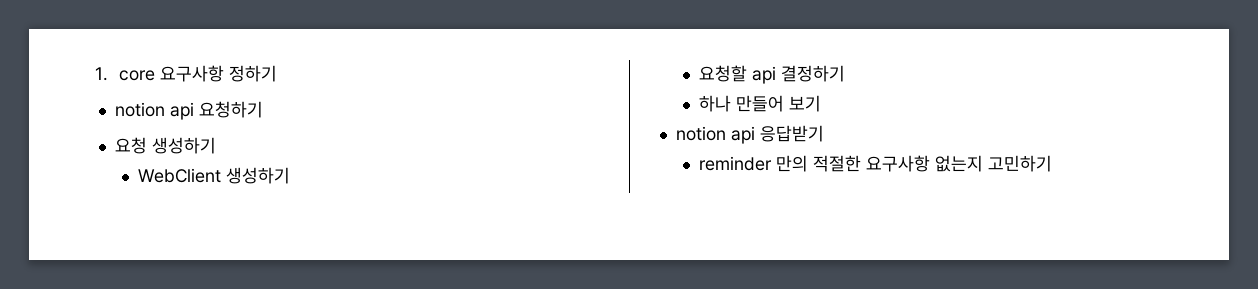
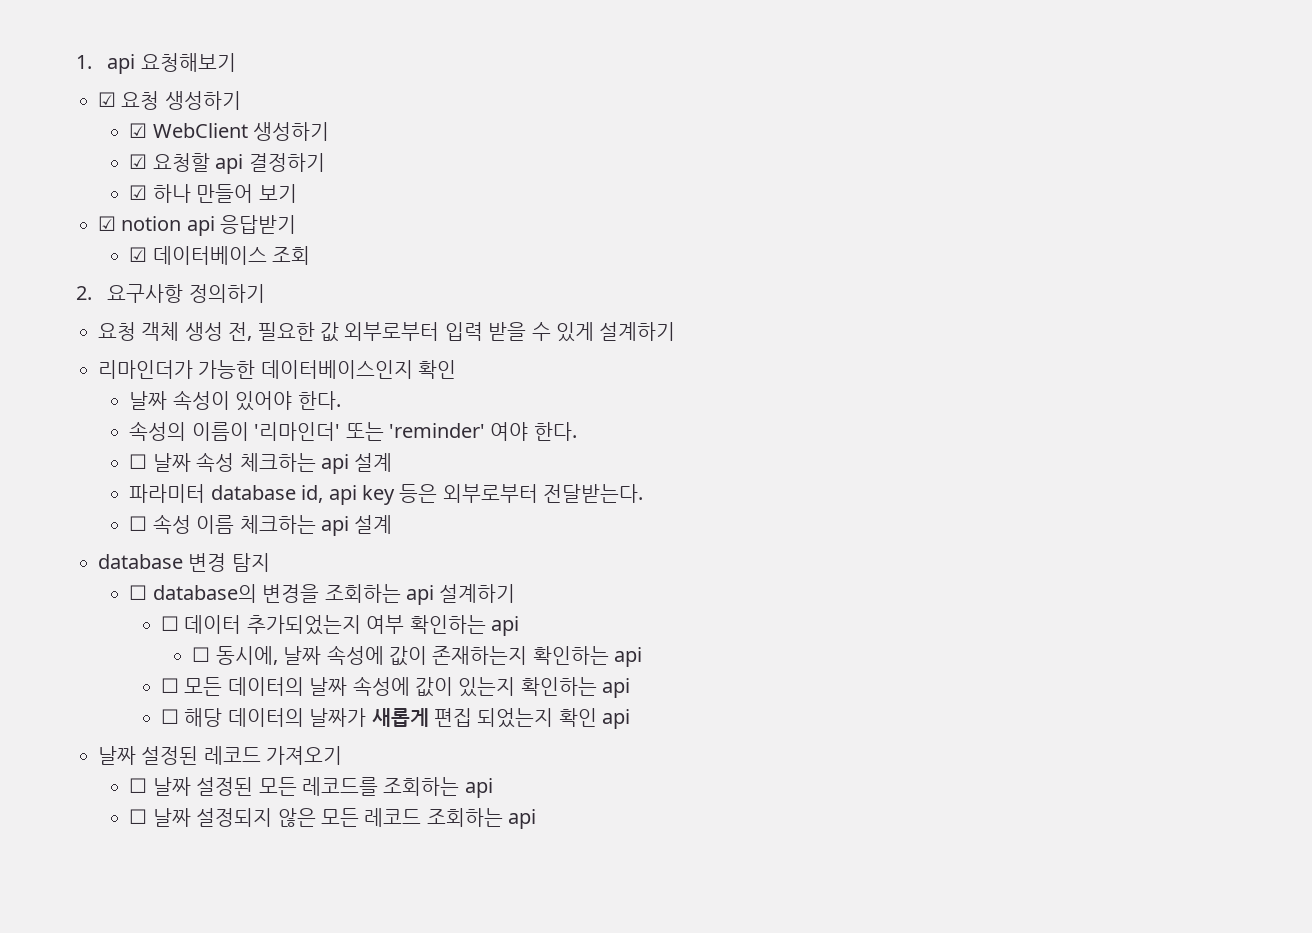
[118,65,277,82] [114,101,263,120] core 요구사항 정하기 // notion api 요청하기 // -> [107,53,236,74] [98,92,116,107] api 요청해보기 // ☑
(216, 145) none -> [129,123,148,138] ☑
(291, 175) none -> [129,154,148,169] ☑
(846, 73) none -> [129,185,148,200] ☑
(822, 103) none -> [98,216,116,231] ☑
[699,155,1053,172] reminder 만의 적절한 요구사항 없는지 고민하기 -> [129,246,311,265] [76,284,265,303] [98,322,676,342] [98,360,457,379] [129,390,341,411] [129,421,577,441] [129,452,393,474] [129,484,644,505] [129,514,393,536] [98,553,270,572] [129,584,516,605] [160,615,519,636] [192,645,643,667] [160,676,631,698] [160,708,631,729] [98,746,343,765] [129,777,493,798] [129,808,537,829] ☑ 데이터베이스 조회 // 2. 요구사항 정의하기 // 요청 객체 생성 전, 필요한 값 외부로부터 입력 받을 수 있게 설계하기 // 리마인더가 가능한 데이터베이스인지 확인 // 날짜 속성이 있어야 한다. // 속성의 이름이 '리마인더' 또는 'reminder' 여야 한다. // ☐ 날짜 속성 체크하는 api 설계 // 파라미터 database id, api key 등은 외부로부터 전달받는다. // ☐ 속성 이름 체크하는 api 설계 // database 변경 탐지 // ☐ database의 변경을 조회하는 api 설계하기 // ☐ 데이터 추가되었는지 여부 확인하는 api // ☐ 동시에, 날짜 속성에 값이 존재하는지 확인하는 api // ☐ 모든 데이터의 날짜 속성에 값이 있는지 확인하는 api // ☐ 해당 데이터의 날짜가 새롭게 편집 되었는지 확인 api // 날짜 설정된 레코드 가져오기 // ☐ 날짜 설정된 모든 레코드를 조회하는 api // ☐ 날짜 설정되지 않은 모든 레코드 조회하는 api

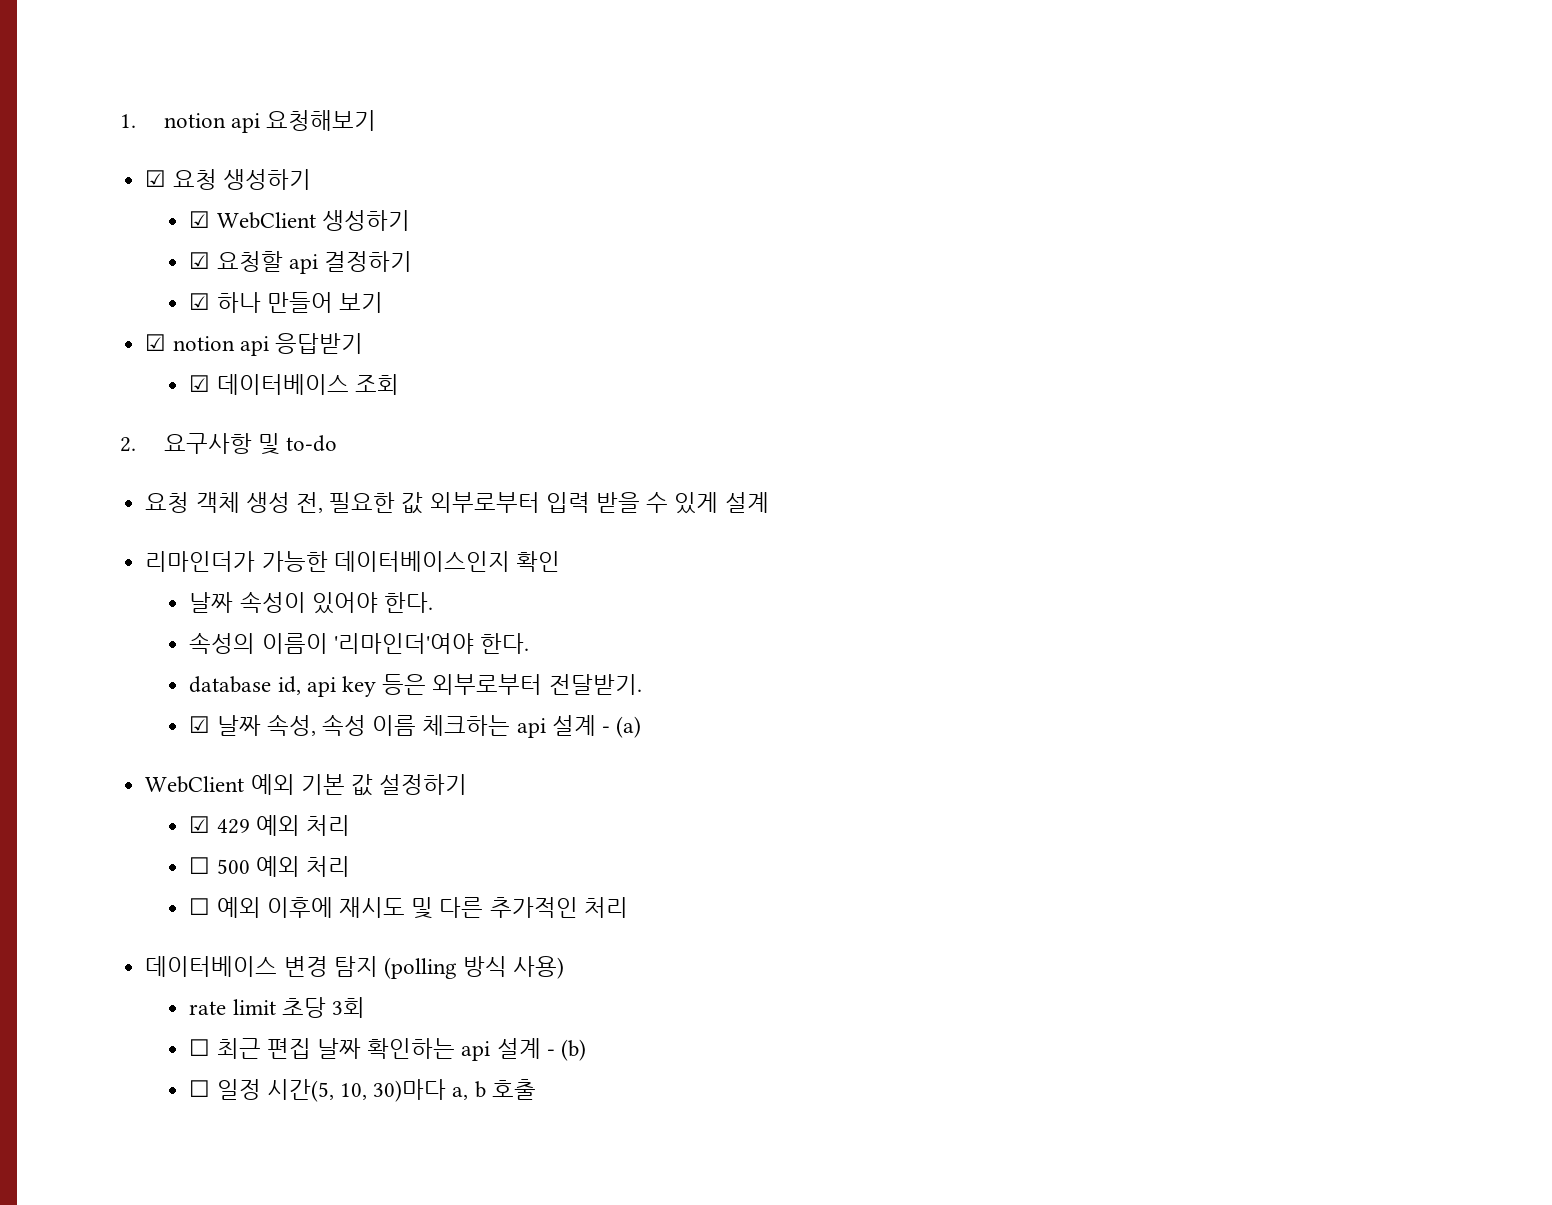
(92, 62) none -> [163,113,226,128] notion
[188,284,265,303] 정의하기 -> [258,433,338,455] 및 to-do
[599,322,676,341] 설계하기 -> [724,492,769,513] 설계
[254,422,577,441] [129,452,393,474] [129,484,206,503] '리마인더' 또는 'reminder' 여야 한다. // ☐ 날짜 속성 체크하는 api 설계 // 파라미터 -> [333,633,529,654] '리마인더'여야 한다. //
[543,484,644,503] [129,516,148,531] 전달받는다. // ☐ -> [548,674,642,695] [189,714,316,736] 전달받기. // ☑ 날짜 속성,
[98,553,270,572] [129,584,516,605] [160,615,519,636] [192,645,643,667] [160,676,631,698] [160,708,631,729] [98,746,343,765] [129,777,493,798] [129,808,537,829] // database 변경 탐지 // ☐ database의 변경을 조회하는 api 설계하기 // ☐ 데이터 추가되었는지 여부 확인하는 api // ☐ 동시에, 날짜 속성에 값이 존재하는지 확인하는 api // ☐ 모든 데이터의 날짜 속성에 값이 있는지 확인하는 api // ☐ 해당 데이터의 날짜가 새롭게 편집 되었는지 확인 api // 날짜 설정된 레코드 가져오기 // ☐ 날짜 설정된 모든 레코드를 조회하는 api // ☐ 날짜 설정되지 않은 모든 레코드 조회하는 api -> [601,716,642,738] [145,774,468,796] [189,815,350,836] [189,856,350,877] [189,897,628,919] [145,956,565,979] [189,997,365,1018] [189,1038,586,1061] [189,1079,536,1102] - (a) // WebClient 예외 기본 값 설정하기 // ☑ 429 예외 처리 // ☐ 500 예외 처리 // ☐ 예외 이후에 재시도 및 다른 추가적인 처리 // 데이터베이스 변경 탐지 (polling 방식 사용) // rate limit 초당 3회 // ☐ 최근 편집 날짜 확인하는 api 설계 - (b) // ☐ 일정 시간(5, 10, 30)마다 a, b 호출

